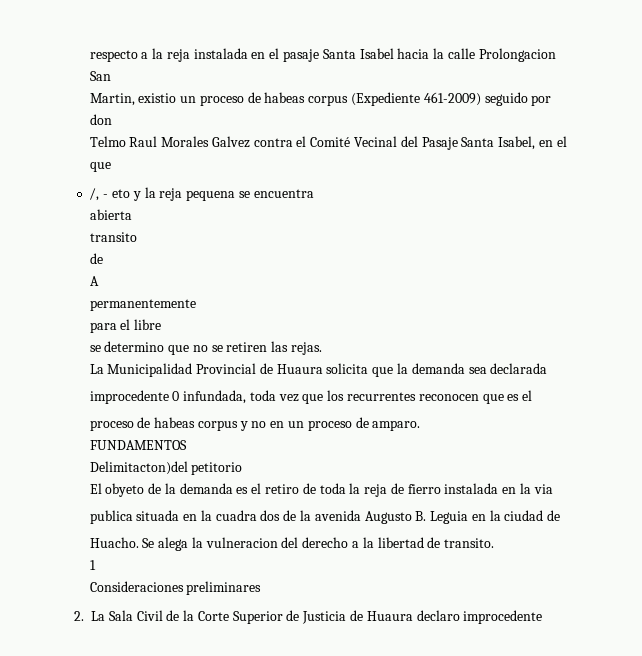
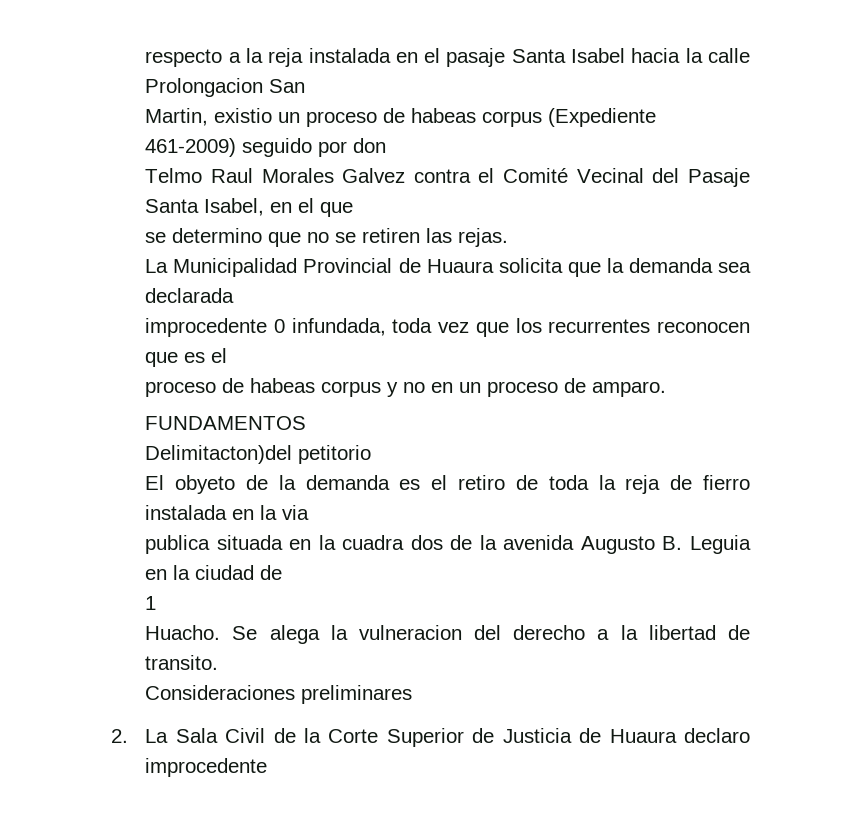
[89,187,314,201] [89,209,132,220] [89,232,137,242] [89,253,103,264] [89,276,99,286] [89,299,196,311] [89,319,162,333] // /, - eto y la reja pequena se encuentra // abierta // transito // de // A // permanentemente // para el libre -> (354, 209) none
(561, 515) none -> [145,596,157,610] // 1
[89,560,96,570] // 1 -> (219, 662) none

